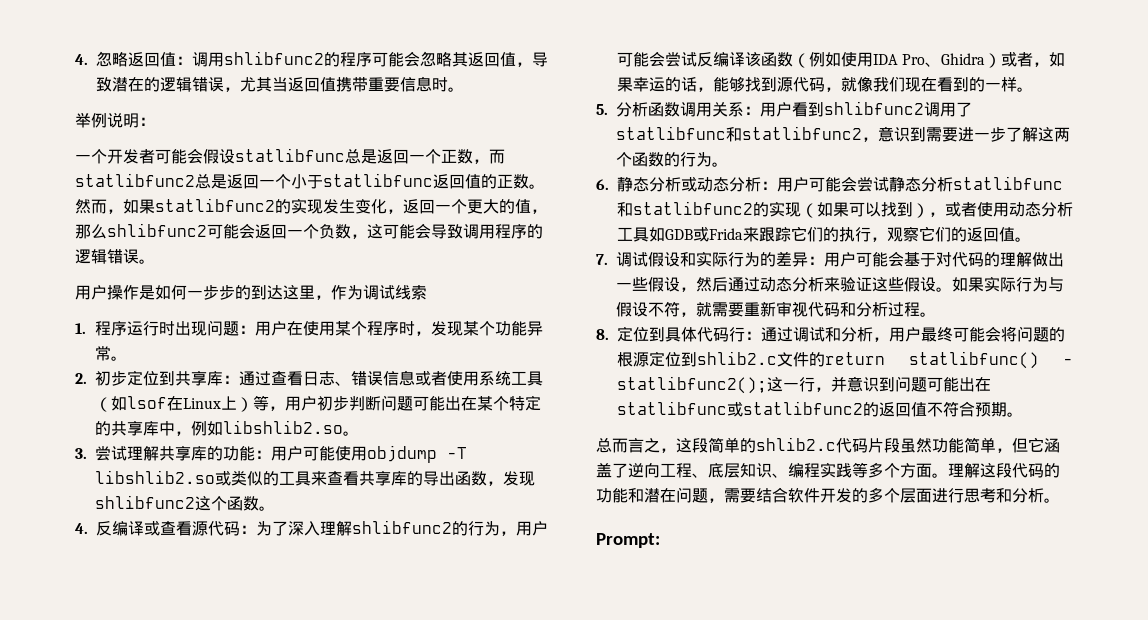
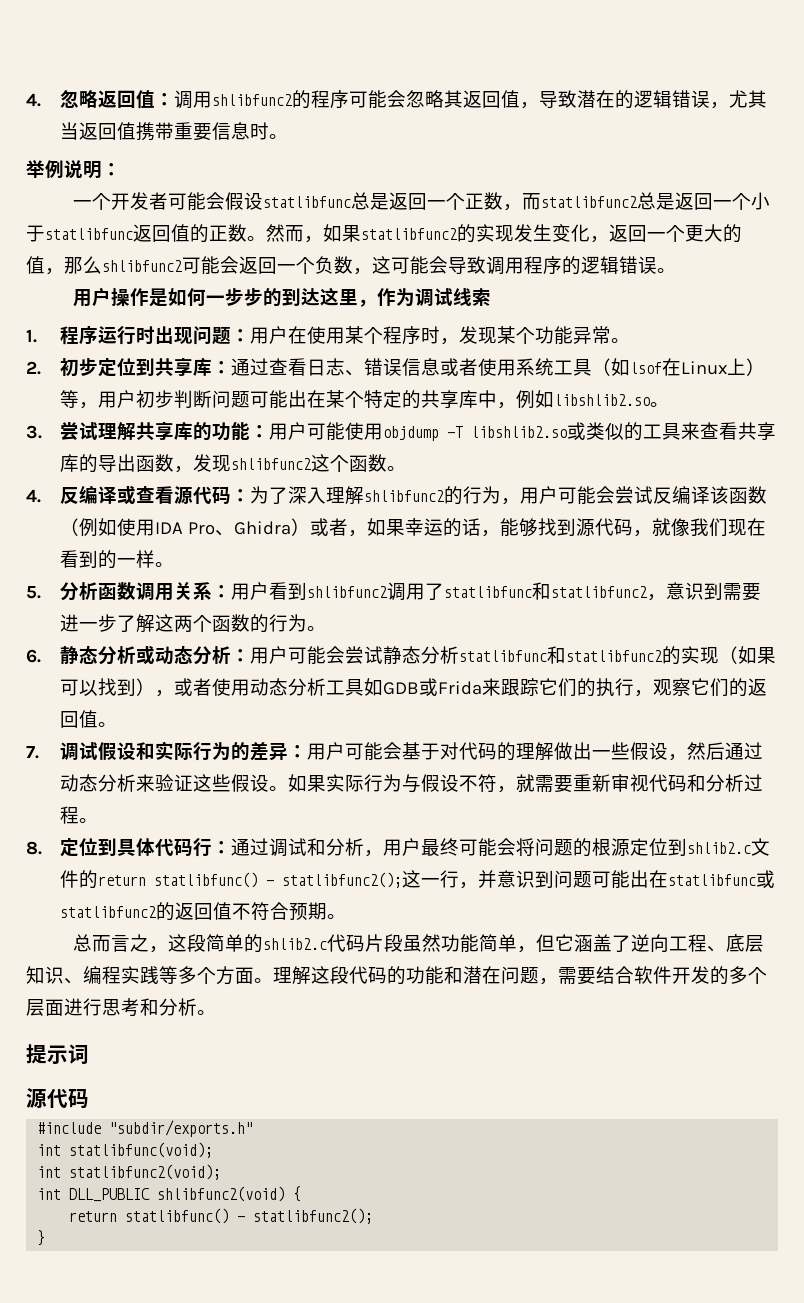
[596,533,660,548] Prompt: -> [26,1044,89,1064] [26,1088,89,1109] [37,1120,254,1137] [37,1142,214,1158] [37,1164,222,1180] [37,1186,302,1202] [69,1208,374,1224] [37,1230,46,1246] 提示词 // 源代码 // #include "subdir/exports.h" // int statlibfunc(void); // int statlibfunc2(void); // int DLL_PUBLIC shlibfunc2(void) { // return statlibfunc() - statlibfunc2(); // }

